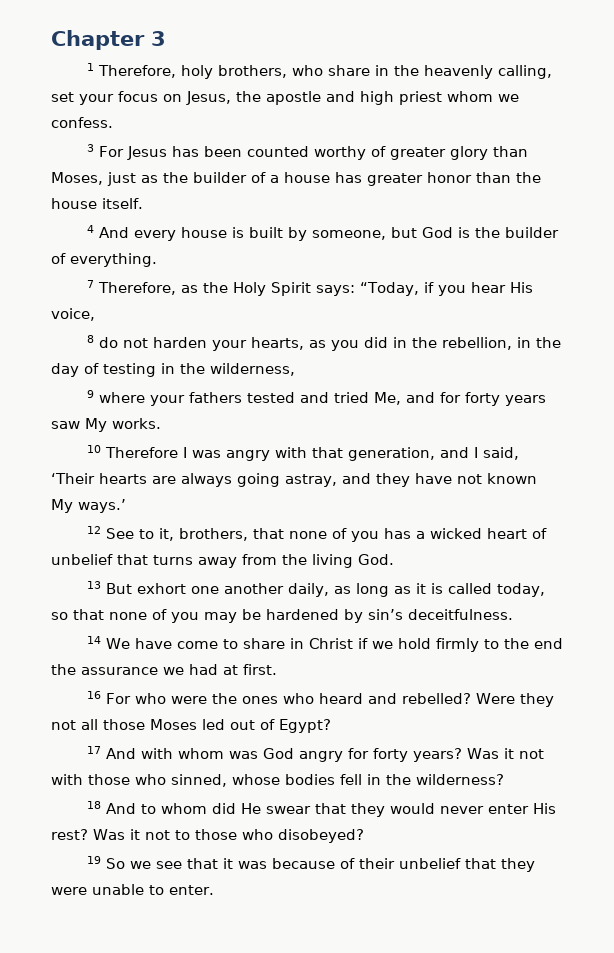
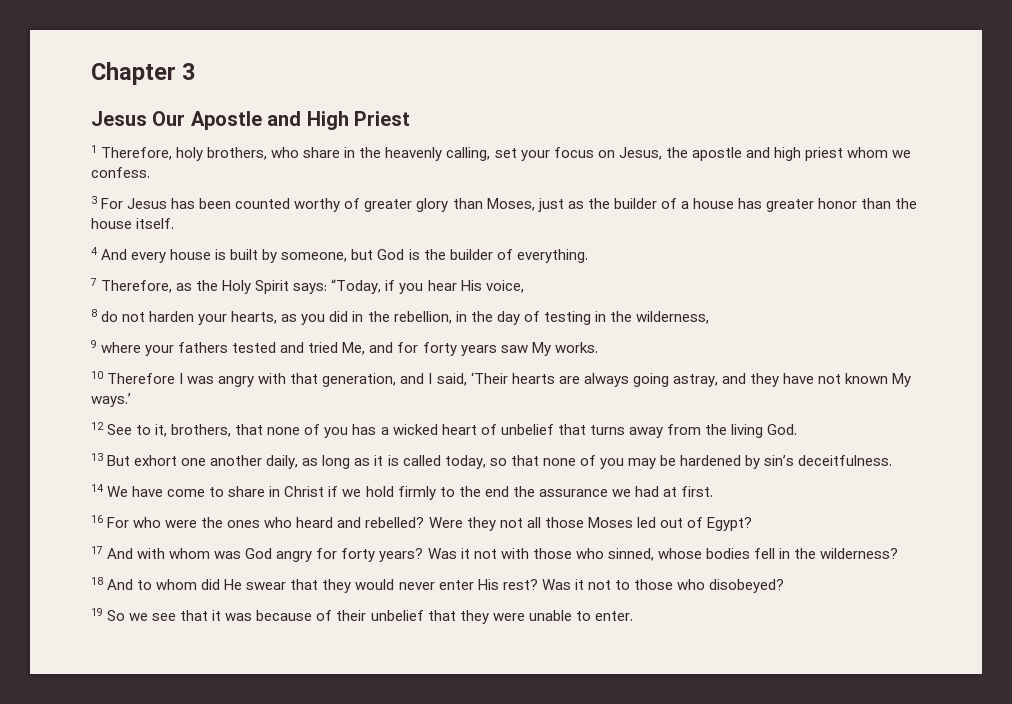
(166, 38) none -> [91,111,410,130] // Jesus Our Apostle and High Priest

